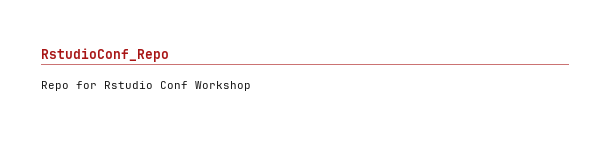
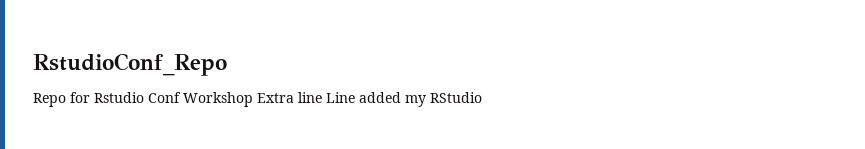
(251, 86) none -> [257,92,482,107] Extra line Line added my RStudio

